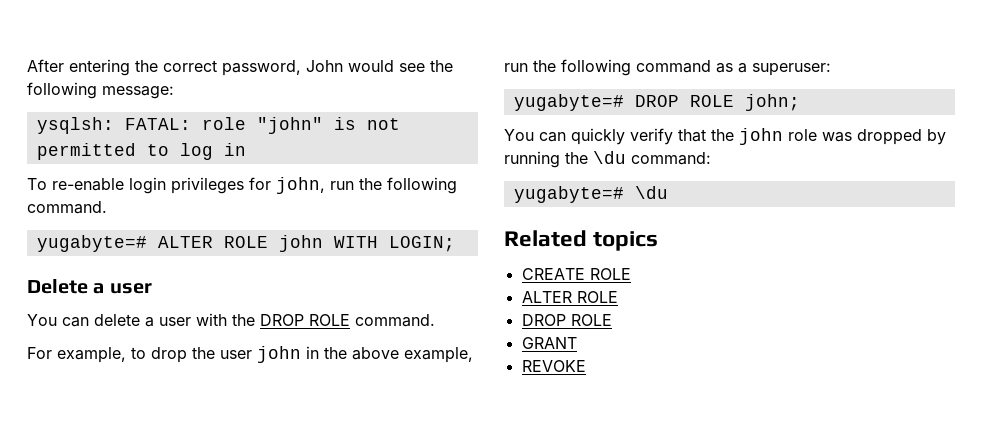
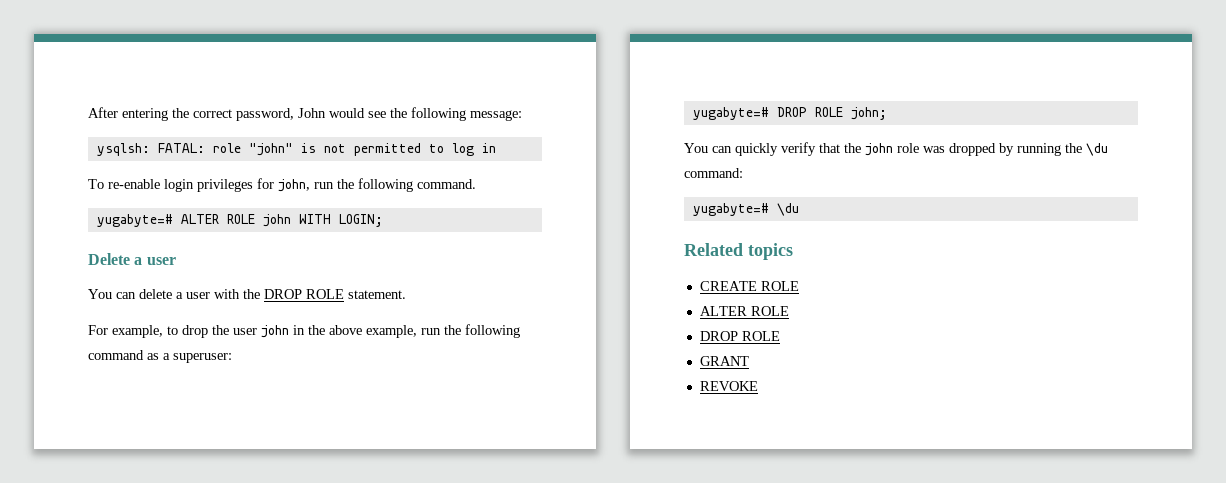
[355,314,435,327] command. -> [348,290,406,299] statement.

